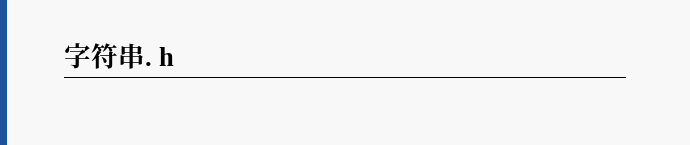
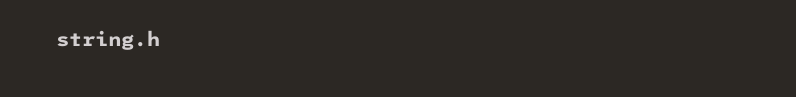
[64,43,175,69] 字符串. h -> [56,30,160,50] string.h

